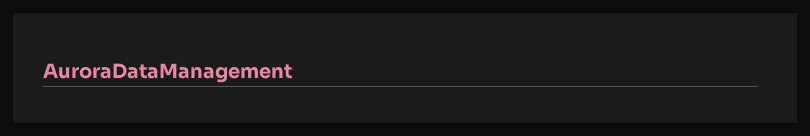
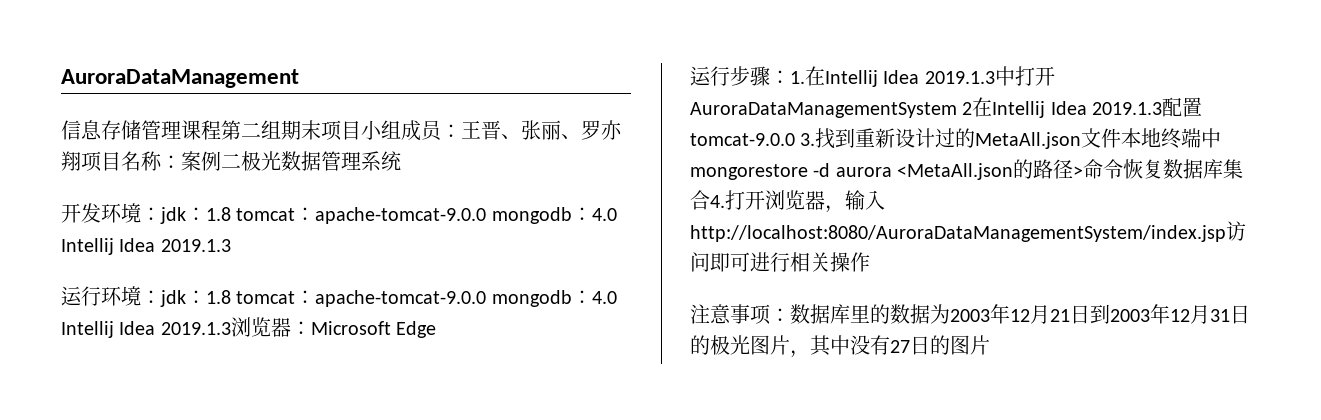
(292, 73) none -> [61,120,622,141] [61,151,401,172] [61,203,617,224] [61,238,231,255] [61,286,617,307] [61,317,437,338] [690,66,1055,87] [690,97,1203,118] [690,128,1222,149] [690,159,1244,180] [690,190,885,213] [690,221,1246,242] [690,252,870,272] [690,304,1250,325] [690,335,990,358] // 信息存储管理课程第二组期末项目小组成员：王晋、张丽、罗亦翔项目名称：案例二极光数据管理系统 // 开发环境：jdk：1.8 tomcat：apache-tomcat-9.0.0 mongodb：4.0 Intellij Idea 2019.1.3 // 运行环境：jdk：1.8 tomcat：apache-tomcat-9.0.0 mongodb：4.0 Intellij Idea 2019.1.3浏览器：Microsoft Edge // 运行步骤：1.在Intellij Idea 2019.1.3中打开AuroraDataManagementSystem 2在Intellij Idea 2019.1.3配置tomcat-9.0.0 3.找到重新设计过的MetaAll.json文件本地终端中mongorestore -d aurora <MetaAll.json的路径>命令恢复数据库集合4.打开浏览器，输入http://localhost:8080/AuroraDataManagementSystem/index.jsp访问即可进行相关操作 // 注意事项：数据库里的数据为2003年12月21日到2003年12月31日的极光图片，其中没有27日的图片

